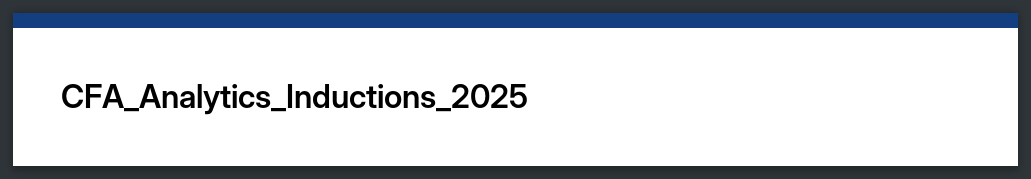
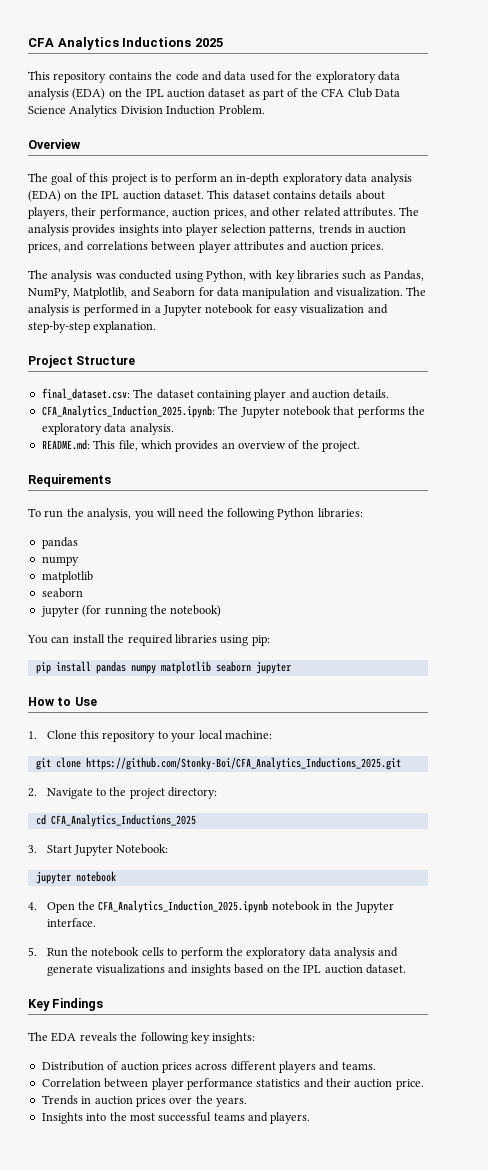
[61,84,528,115] CFA_Analytics_Inductions_2025 -> [28,37,223,50] [28,71,401,83] [28,88,400,100] [28,105,265,117] [28,139,80,149] [28,173,412,185] [28,190,385,202] [28,207,420,219] [28,224,407,236] [28,241,384,253] [28,270,425,282] [28,287,427,299] [28,304,388,316] [28,321,157,333] [28,355,136,368] [41,388,390,401] [41,405,425,418] [41,423,174,435] [41,439,361,452] [28,474,111,487] [28,508,363,520] [41,537,78,549] [41,556,79,566] [41,571,93,583] [41,588,83,598] [40,605,222,617] [27,634,270,646] [35,661,291,674] [28,697,97,706] [28,730,272,742] [35,757,401,770] [28,787,218,799] [35,814,196,827] [28,844,169,856] [35,871,116,884] [28,900,394,913] [46,918,96,927] [28,947,399,959] [46,964,407,976] [28,998,104,1011] [28,1032,256,1044] [41,1061,376,1073] [41,1078,424,1090] [41,1095,247,1107] [41,1112,311,1124] CFA Analytics Inductions 2025 // This repository contains the code and data used for the exploratory data analysis (EDA) on the IPL auction dataset as part of the CFA Club Data Science Analytics Division Induction Problem. // Overview // The goal of this project is to perform an in-depth exploratory data analysis (EDA) on the IPL auction dataset. This dataset contains details about players, their performance, auction prices, and other related attributes. The analysis provides insights into player selection patterns, trends in auction prices, and correlations between player attributes and auction prices. // The analysis was conducted using Python, with key libraries such as Pandas, NumPy, Matplotlib, and Seaborn for data manipulation and visualization. The analysis is performed in a Jupyter notebook for easy visualization and step-by-step explanation. // Project Structure // final_dataset.csv: The dataset containing player and auction details. // CFA_Analytics_Induction_2025.ipynb: The Jupyter notebook that performs the exploratory data analysis. // README.md: This file, which provides an overview of the project. // Requirements // To run the analysis, you will need the following Python libraries: // pandas // numpy // matplotlib // seaborn // jupyter (for running the notebook) // You can install the required libraries using pip: // pip install pandas numpy matplotlib seaborn jupyter // How to Use // 1. Clone this repository to your local machine: // git clone https://github.com/Stonky-Boi/CFA_Analytics_Inductions_2025.git // 2. Navigate to the project directory: // cd CFA_Analytics_Inductions_2025 // 3. Start Jupyter Notebook: // jupyter notebook // 4. Open the CFA_Analytics_Induction_2025.ipynb notebook in the Jupyter interface. // 5. Run the notebook cells to perform the exploratory data analysis and generate visualizations and insights based on the IPL auction dataset. // Key Findings // The EDA reveals the following key insights: // Distribution of auction prices across different players and teams. // Correlation between player performance statistics and their auction price. // Trends in auction prices over the years. // Insights into the most successful teams and players.

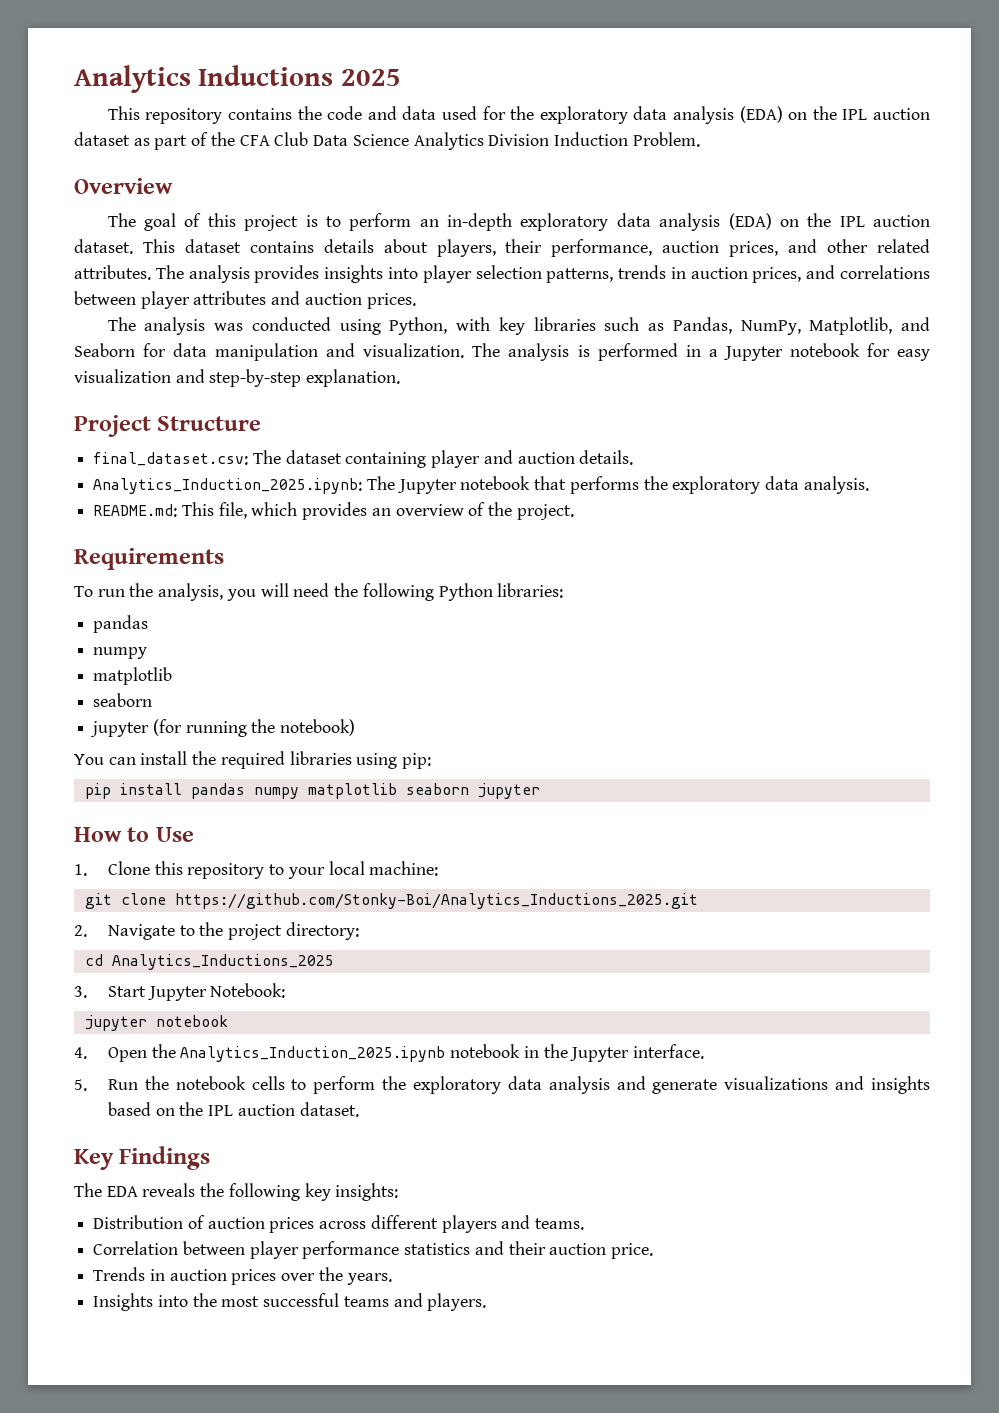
[28,38,54,47] CFA -> (74, 79) none
[41,405,215,418] CFA_Analytics_Induction_2025.ipynb: -> [93,478,363,494] Analytics_Induction_2025.ipynb:
[85,757,401,770] https://github.com/Stonky-Boi/CFA_Analytics_Inductions_2025.git -> [174,893,698,909] https://github.com/Stonky-Boi/Analytics_Inductions_2025.git
[50,814,196,827] CFA_Analytics_Inductions_2025 -> [111,954,334,970] Analytics_Inductions_2025
[98,900,269,913] CFA_Analytics_Induction_2025.ipynb -> [180,1046,446,1062] Analytics_Induction_2025.ipynb

